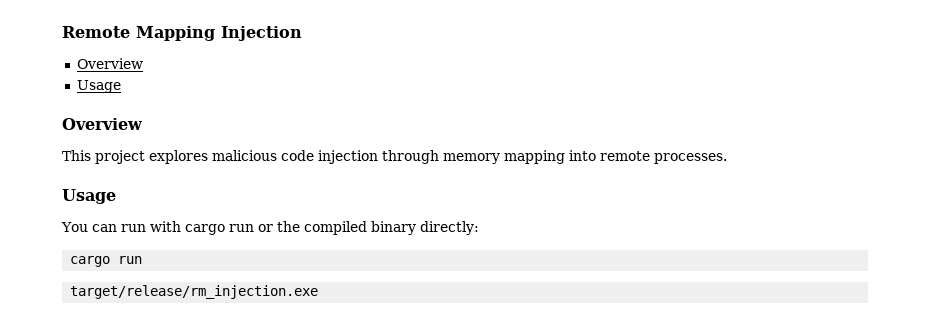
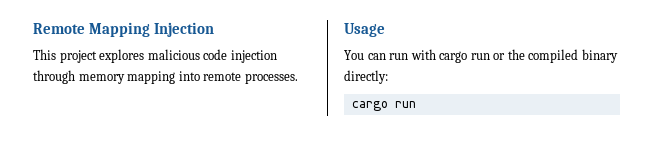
[76,58,143,69] [76,80,121,93] [62,118,143,130] // Overview // Usage // Overview -> (215, 29) none
[70,285,319,299] // target/release/rm_injection.exe -> (416, 104) none

